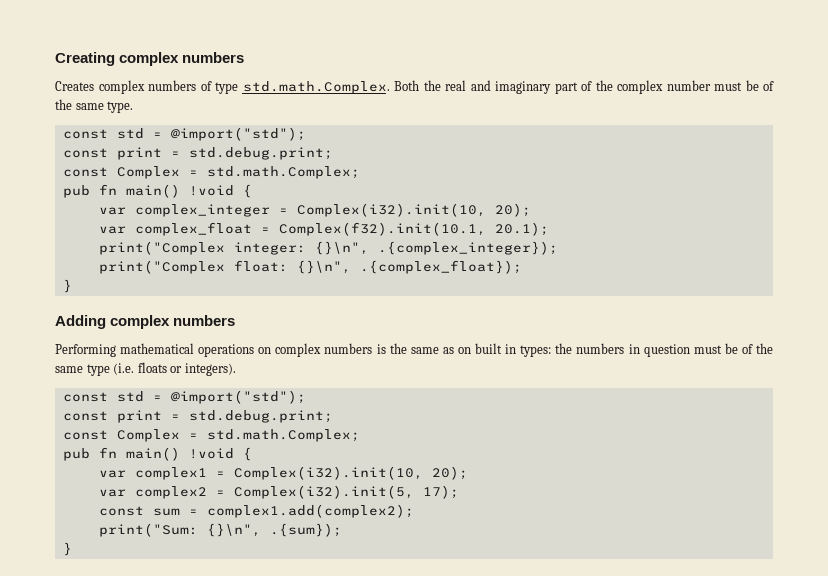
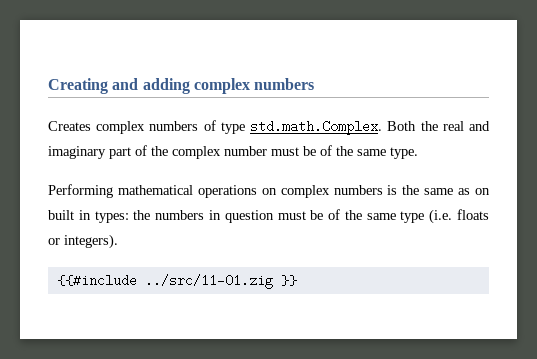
(115, 59) none -> [112,78,190,94] and adding
[62,127,306,141] [62,147,333,160] [62,166,360,179] [62,184,252,198] [98,203,531,217] [98,222,549,236] [98,241,558,255] [98,260,522,274] [62,279,72,293] [55,315,236,329] // const std = @import("std"); // const print = std.debug.print; // const Complex = std.math.Complex; // pub fn main() !void { // var complex_integer = Complex(i32).init(10, 20); // var complex_float = Complex(f32).init(10.1, 20.1); // print("Complex integer: {}\n", .{complex_integer}); // print("Complex float: {}\n", .{complex_float}); // } // Adding complex numbers -> (418, 153) none
[62,390,306,404] [62,410,333,423] [62,429,360,442] [62,447,252,461] [98,466,468,480] [98,485,459,499] [98,504,414,518] [98,523,342,537] [62,542,72,556] const std = @import("std"); // const print = std.debug.print; // const Complex = std.math.Complex; // pub fn main() !void { // var complex1 = Complex(i32).init(10, 20); // var complex2 = Complex(i32).init(5, 17); // const sum = complex1.add(complex2); // print("Sum: {}\n", .{sum}); // } -> [56,274,297,289] {{#include ../src/11-01.zig }}

